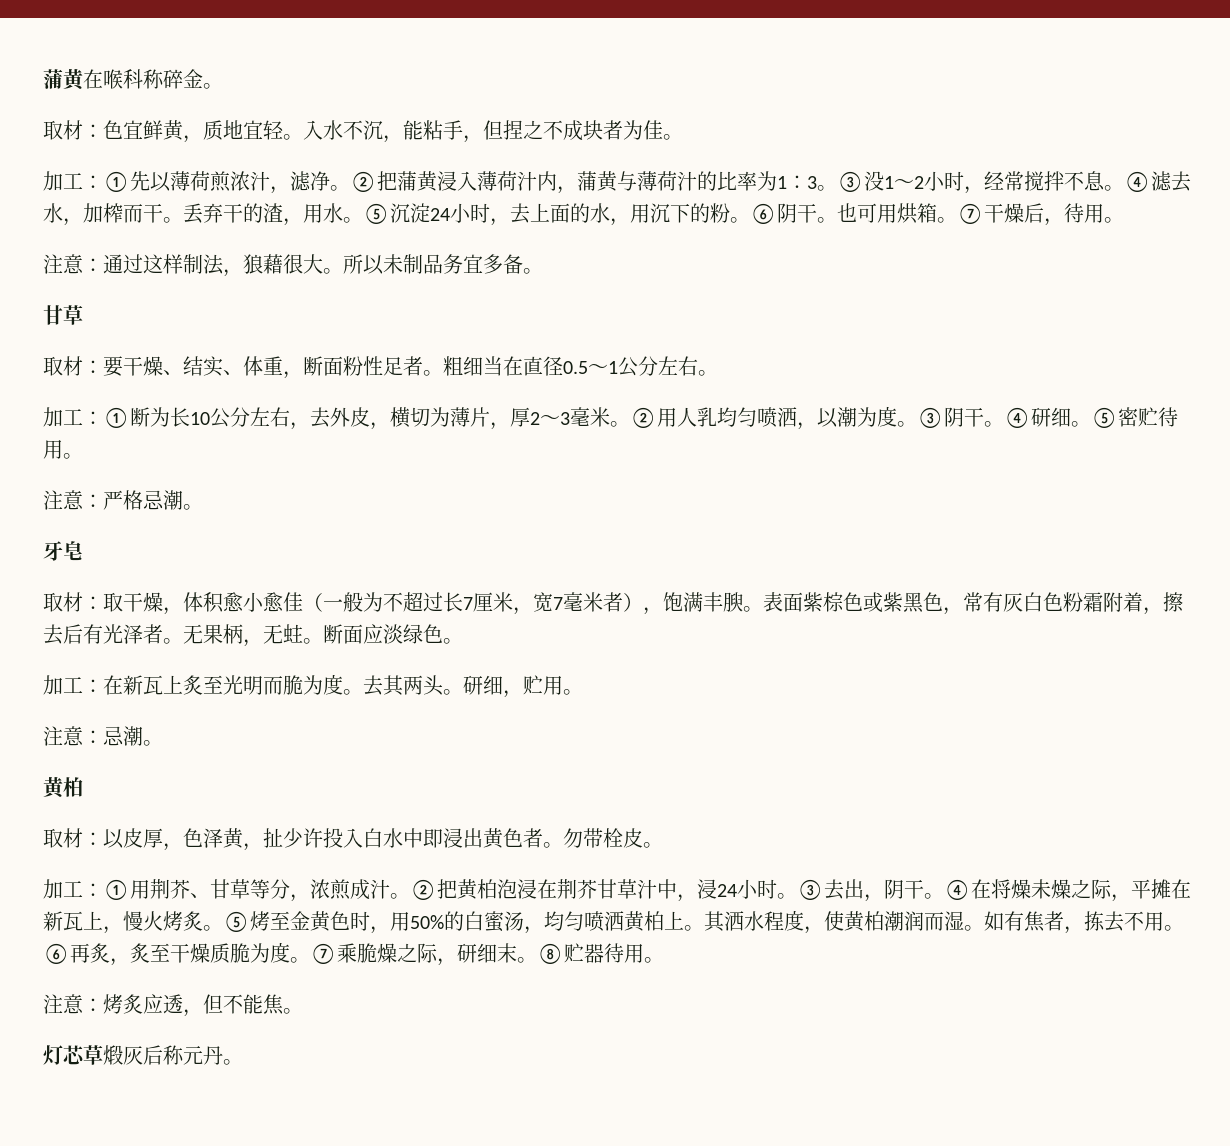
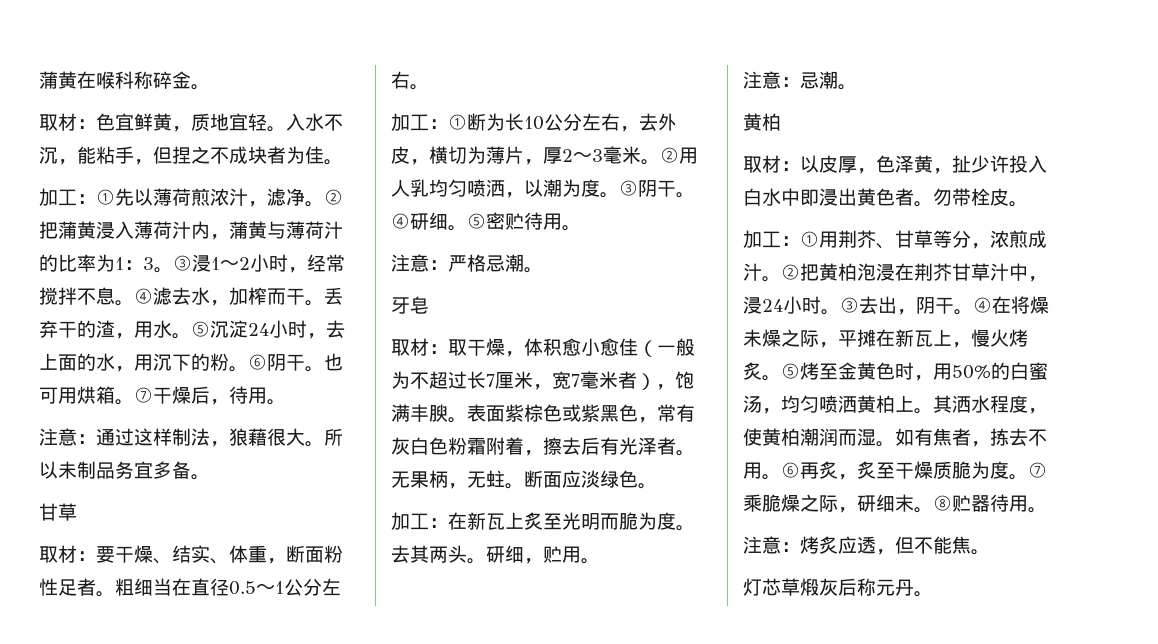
[864,171,884,191] 没 -> [192,254,211,272] 浸

